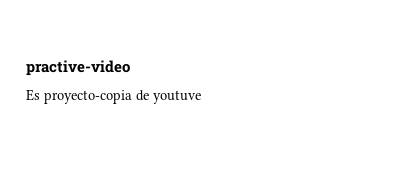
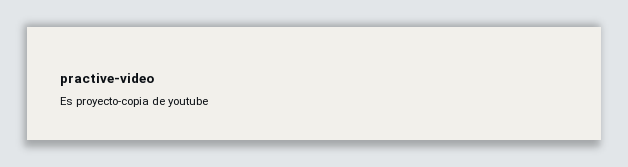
[153,90,201,104] youtuve -> [168,97,209,107] youtube

